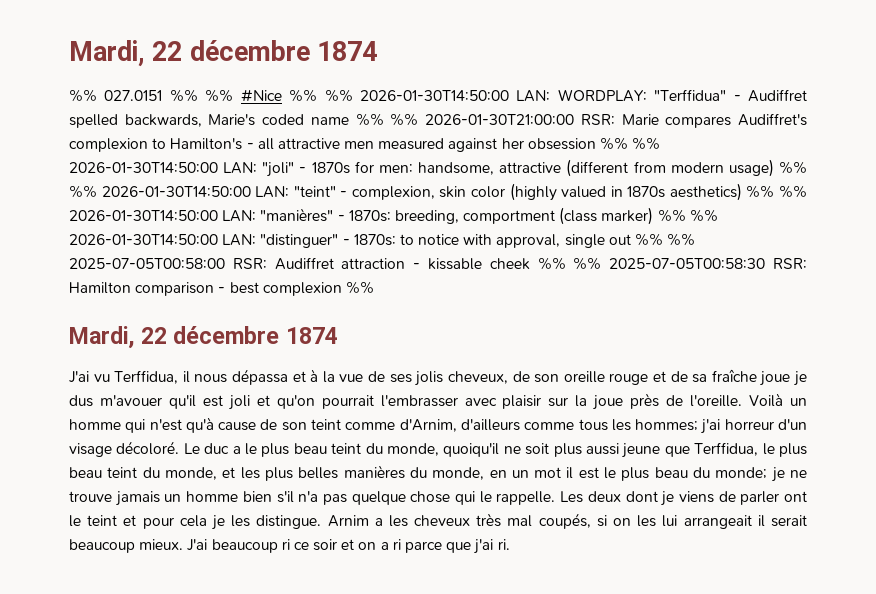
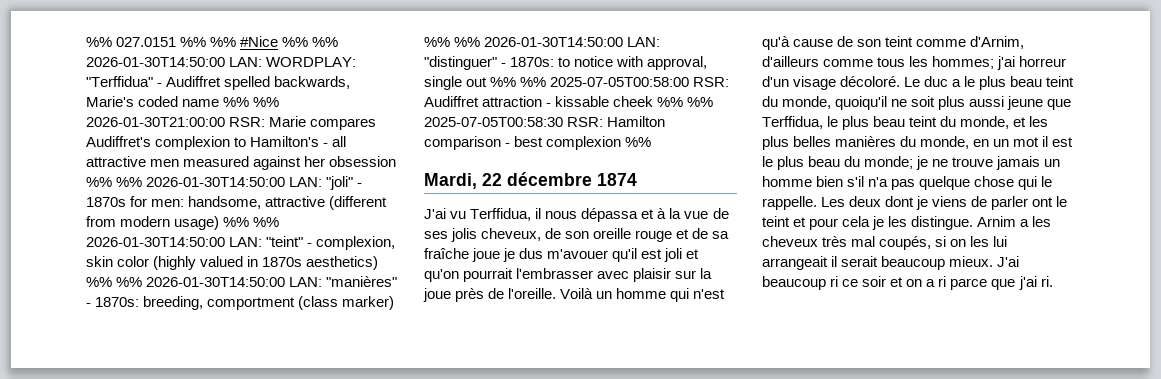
[69,40,377,67] Mardi, 22 décembre 1874 // -> (86, 42) none

